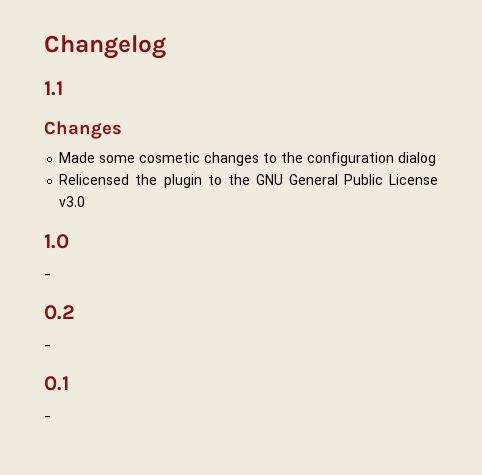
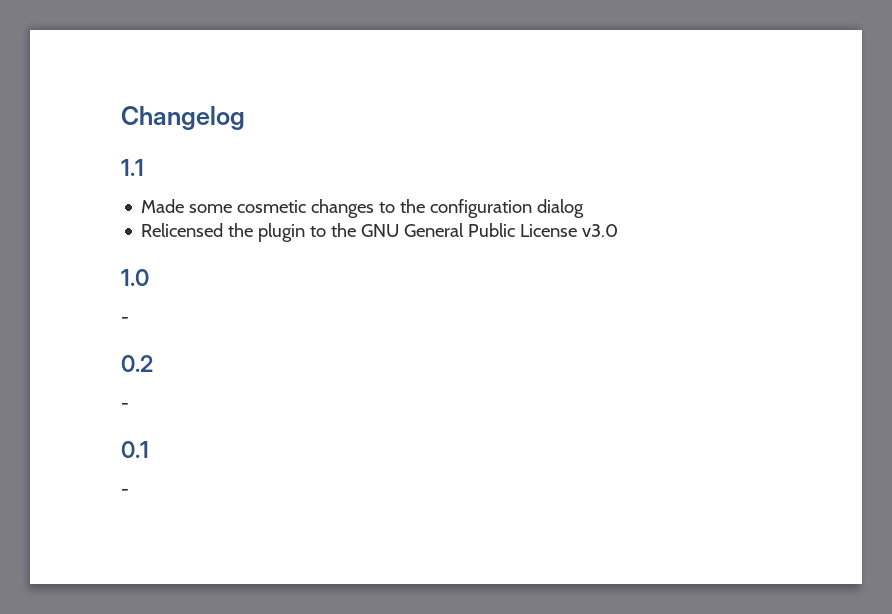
[44,121,122,139] // Changes -> (144, 167) none

